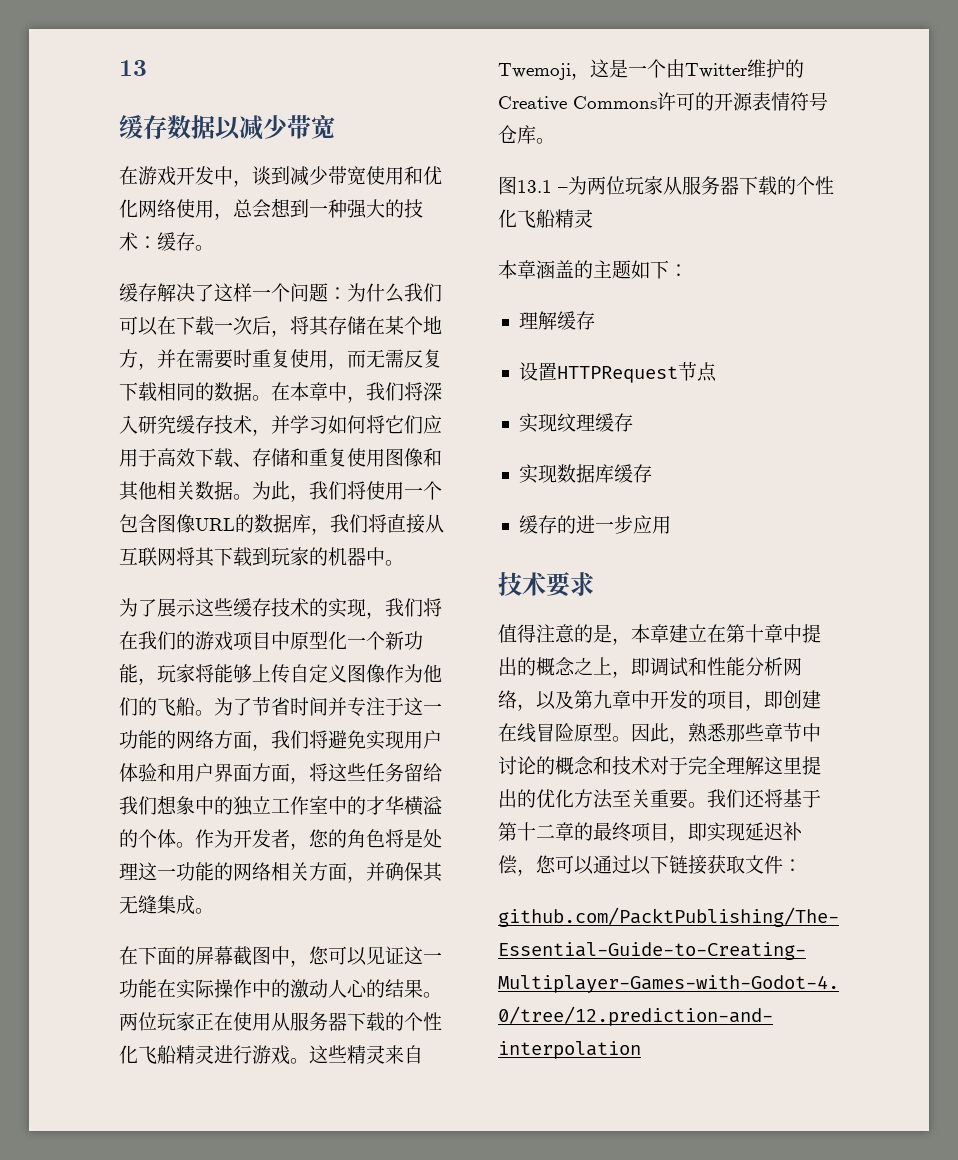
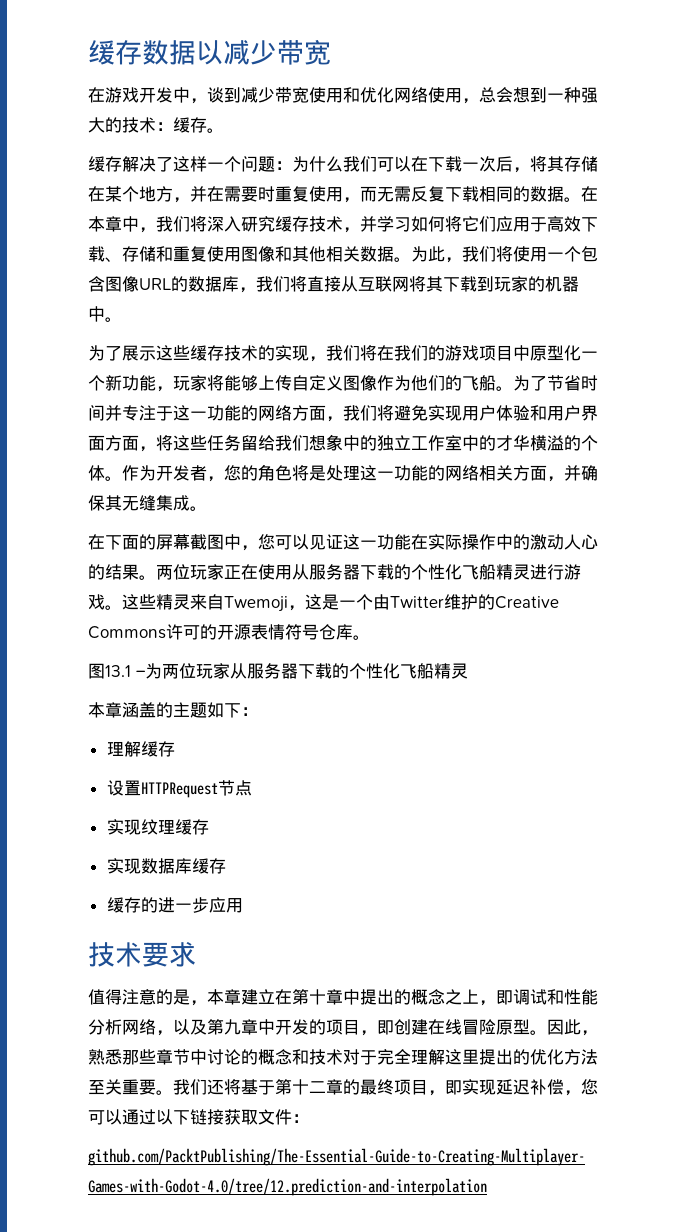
[119,60,147,76] 13 // -> (88, 52) none

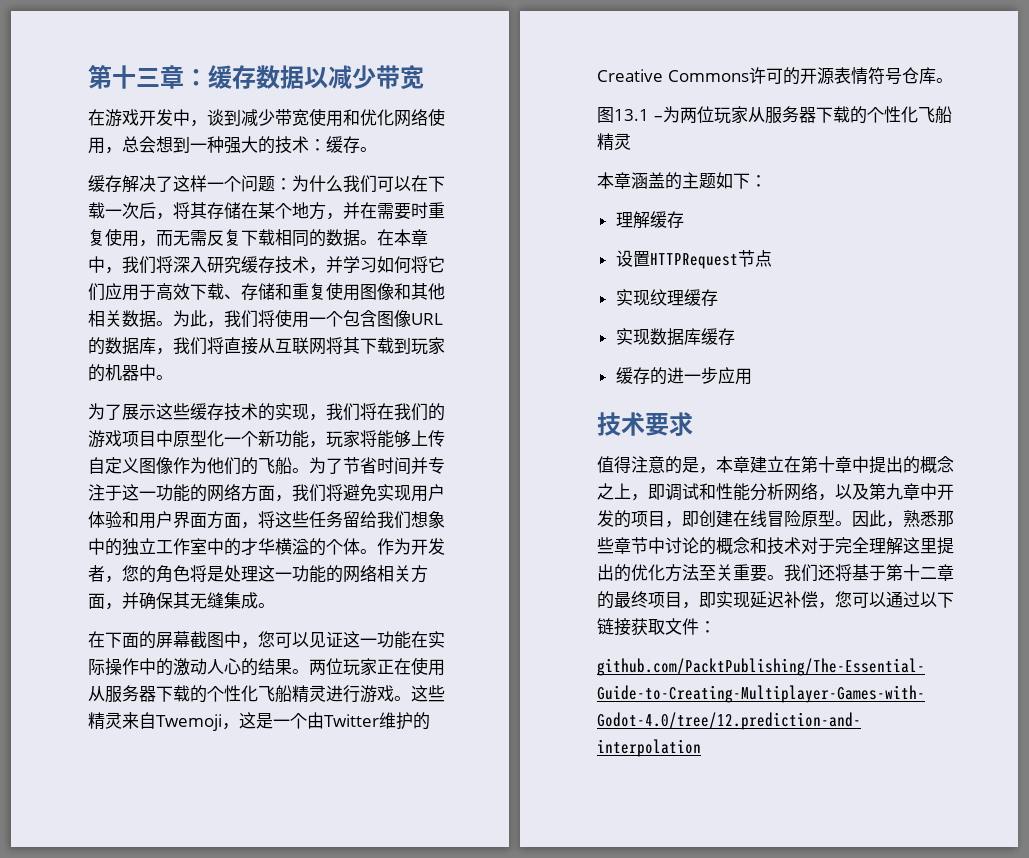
(88, 52) none -> [88,65,208,89] 第十三章：

